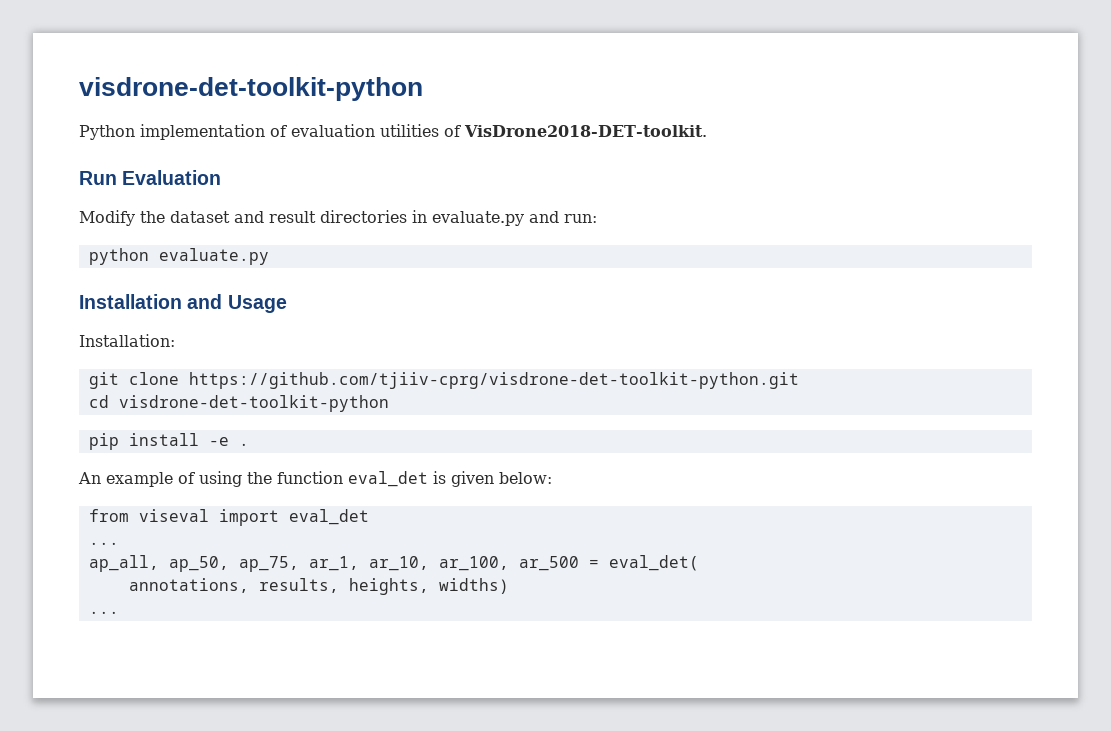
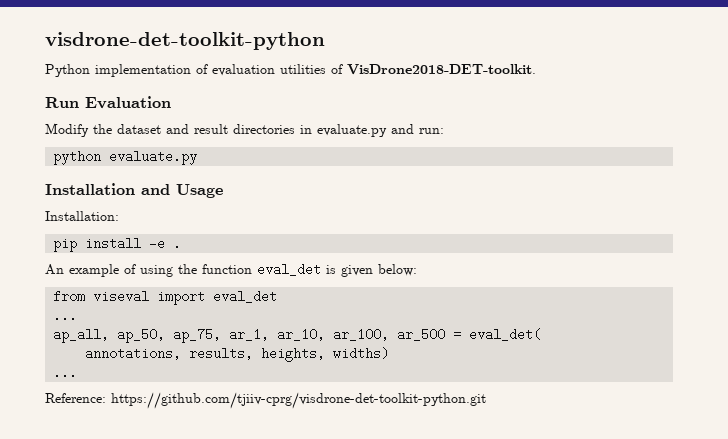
[88,372,799,389] [88,395,389,412] // git clone https://github.com/tjiiv-cprg/visdrone-det-toolkit-python.git // cd visdrone-det-toolkit-python -> (119, 216) none
(119, 612) none -> [45,392,486,409] // Reference: https://github.com/tjiiv-cprg/visdrone-det-toolkit-python.git

